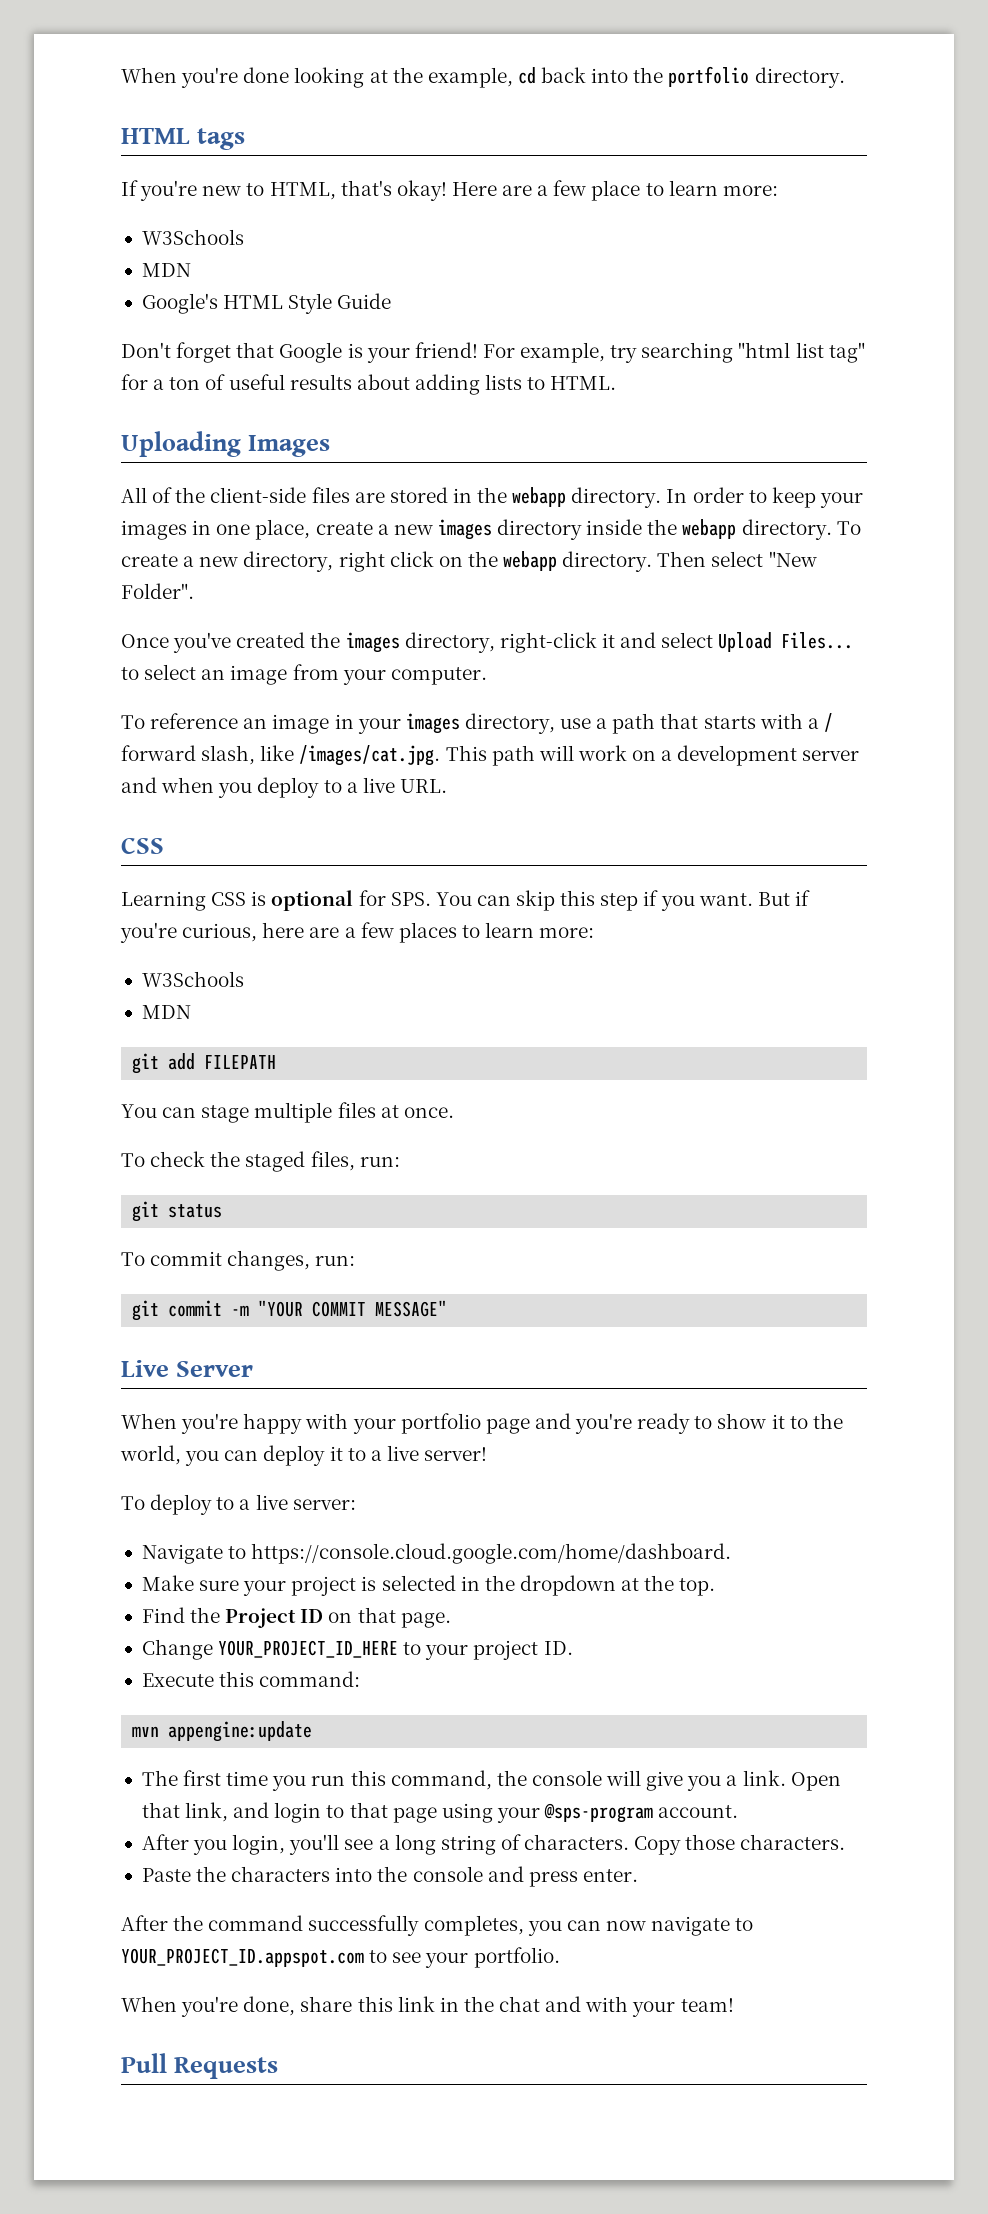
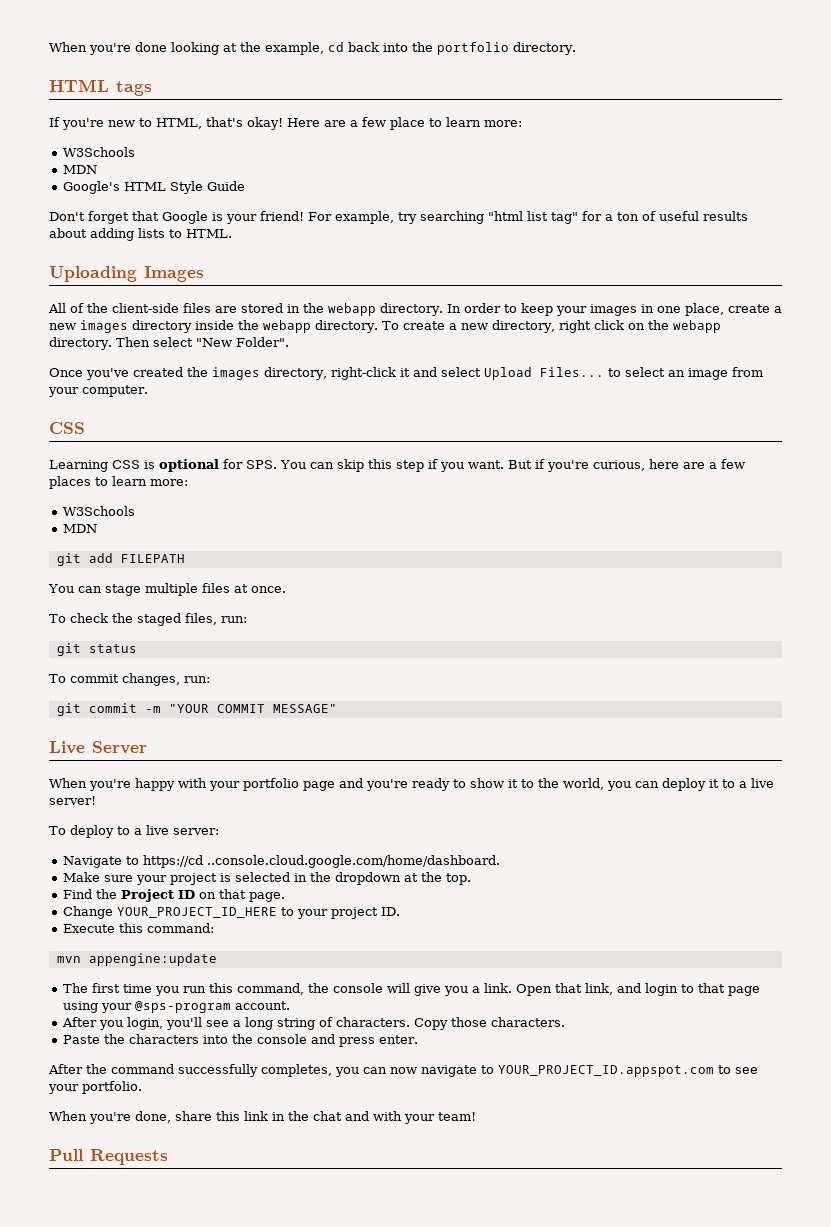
[121,713,833,734] [121,745,860,766] [121,777,447,798] // To reference an image in your images directory, use a path that starts with a / forward slash, like /images/cat.jpg. This path will work on a development server and when you deploy to a live URL. -> (148, 391) none
[251,1543,732,1564] https://console.cloud.google.com/home/dashboard. -> [142,855,500,868] https://cd ..console.cloud.google.com/home/dashboard.

